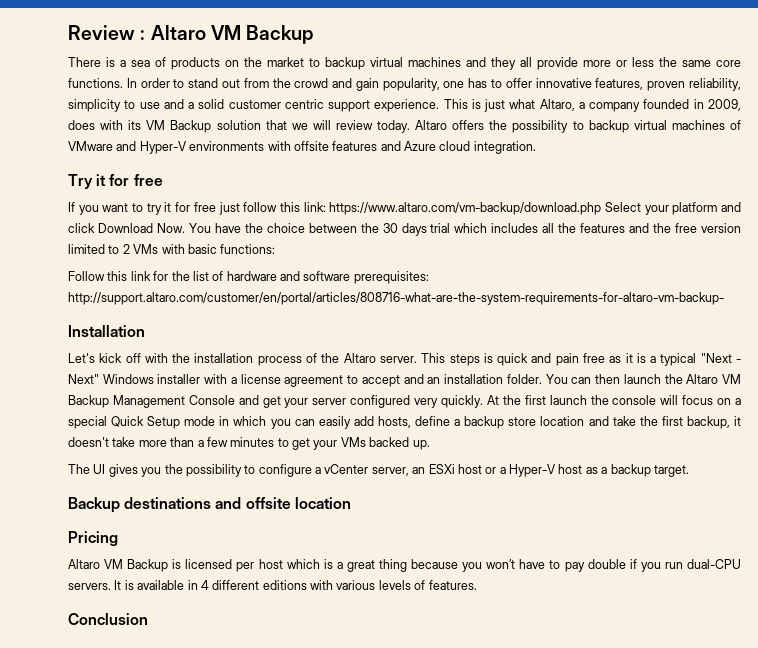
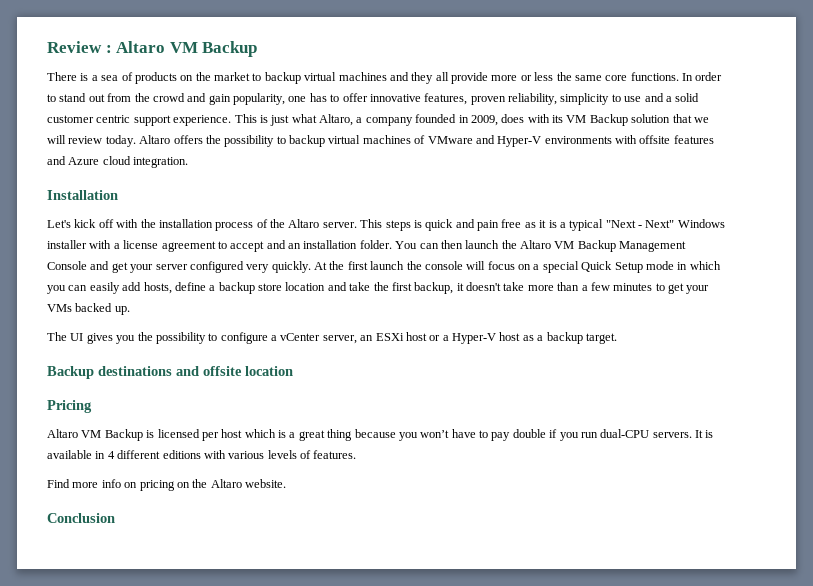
[68,174,163,189] [68,202,741,215] [68,223,742,236] [68,244,276,254] [68,271,429,284] [68,292,724,305] // Try it for free // If you want to try it for free just follow this link: https://www.altaro.com/vm-backup/download.php Select your platform and click Download Now. You have the choice between the 30 days trial which includes all the features and the free version limited to 2 VMs with basic functions: // Follow this link for the list of hardware and software prerequisites: http://support.altaro.com/customer/en/portal/articles/808716-what-are-the-system-requirements-for-altaro-vm-backup- -> (189, 162) none
(477, 585) none -> [47,479,286,491] // Find more info on pricing on the Altaro website.

